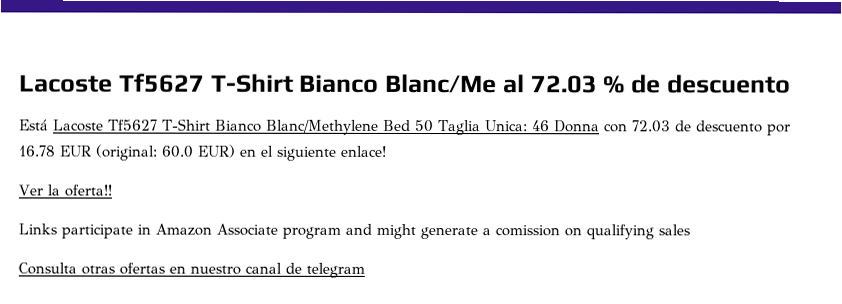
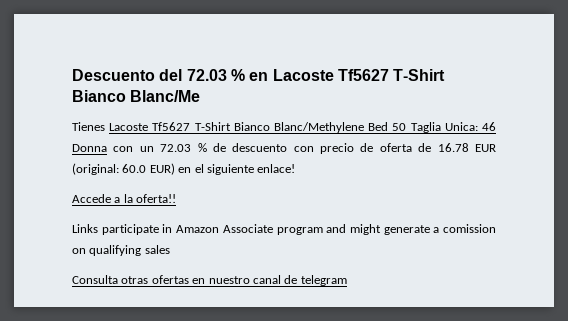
(19, 83) none -> [72,69,269,81] Descuento del 72.03 % en
[502,74,791,94] [19,119,49,131] al 72.03 % de descuento // Está -> [72,122,105,131] // Tienes
[631,120,791,136] 72.03 de descuento por -> [139,143,432,154] un 72.03 % de descuento con precio de oferta de
[18,184,43,196] Ver -> [72,194,121,203] Accede a

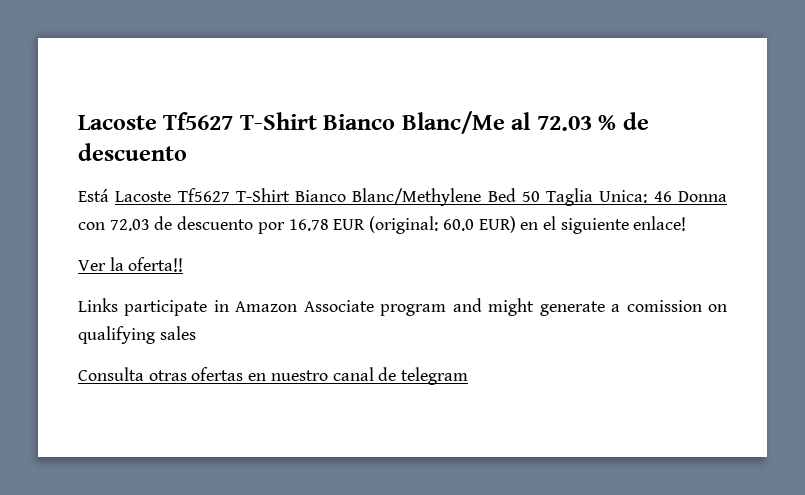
[72,69,269,81] Descuento del 72.03 % en -> (78, 122) none
[72,122,105,131] // Tienes -> [511,112,649,131] [78,143,187,161] [78,189,109,202] al 72.03 % de descuento // Está
[139,143,432,154] un 72.03 % de descuento con precio de oferta de -> [109,216,285,234] 72.03 de descuento por
[72,194,121,203] Accede a -> [78,260,106,271] Ver

